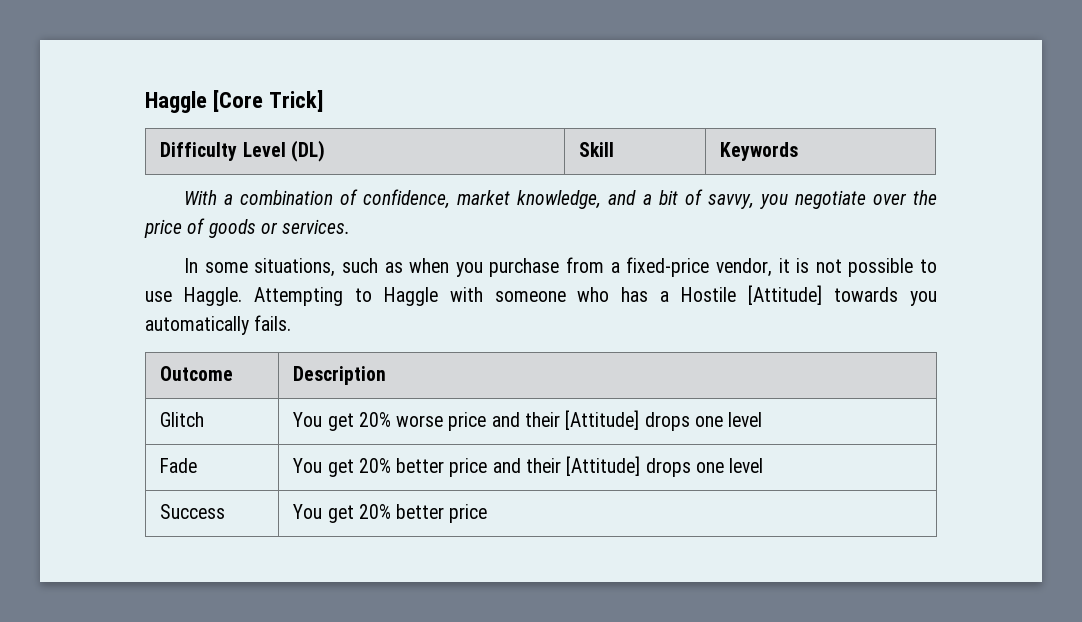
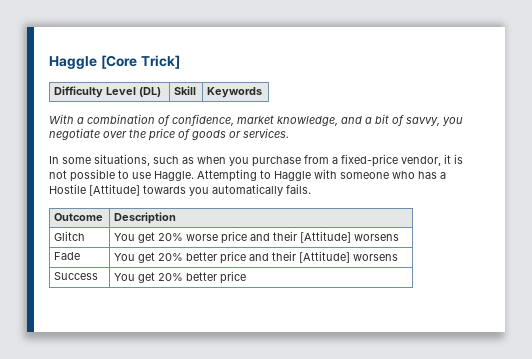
[644,412,763,431] drops one level -> [354,234,400,241] worsens
[645,458,764,477] drops one level -> [353,254,399,261] worsens

